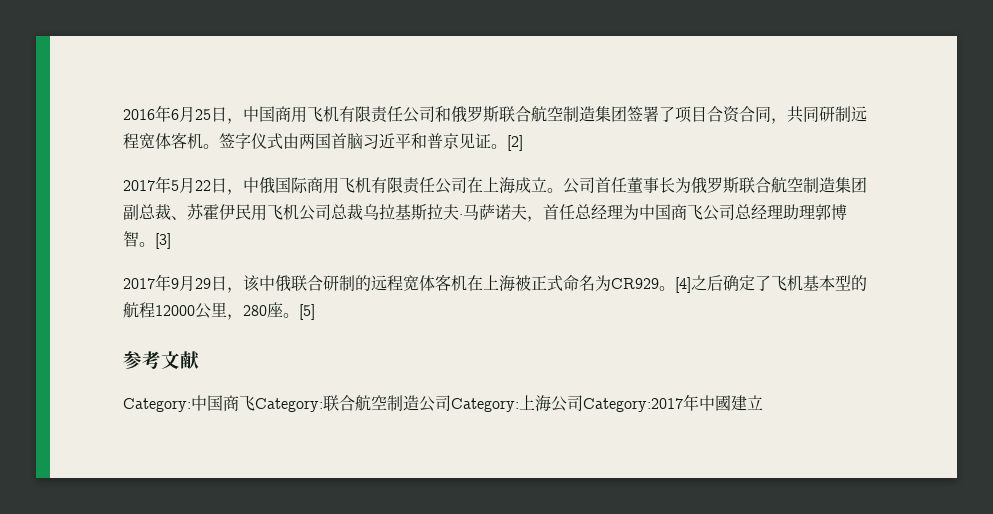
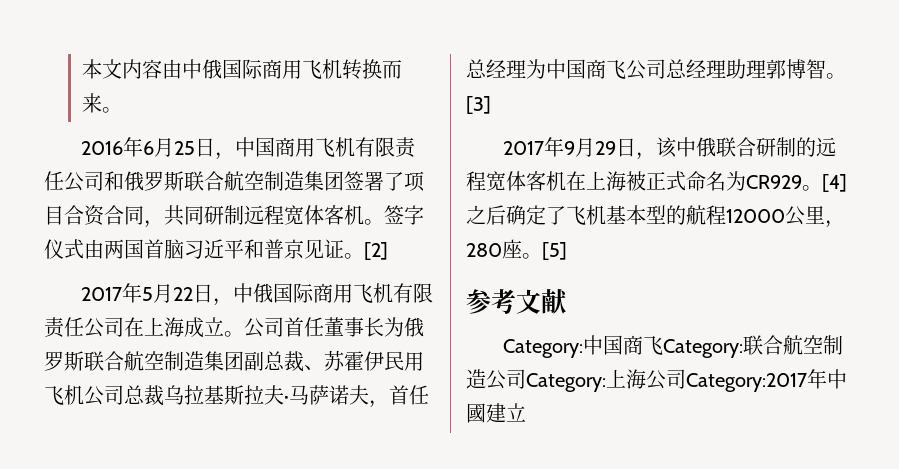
(123, 114) none -> [82,59,403,80] [82,93,123,113] 本文内容由中俄国际商用飞机转换而来。 //

